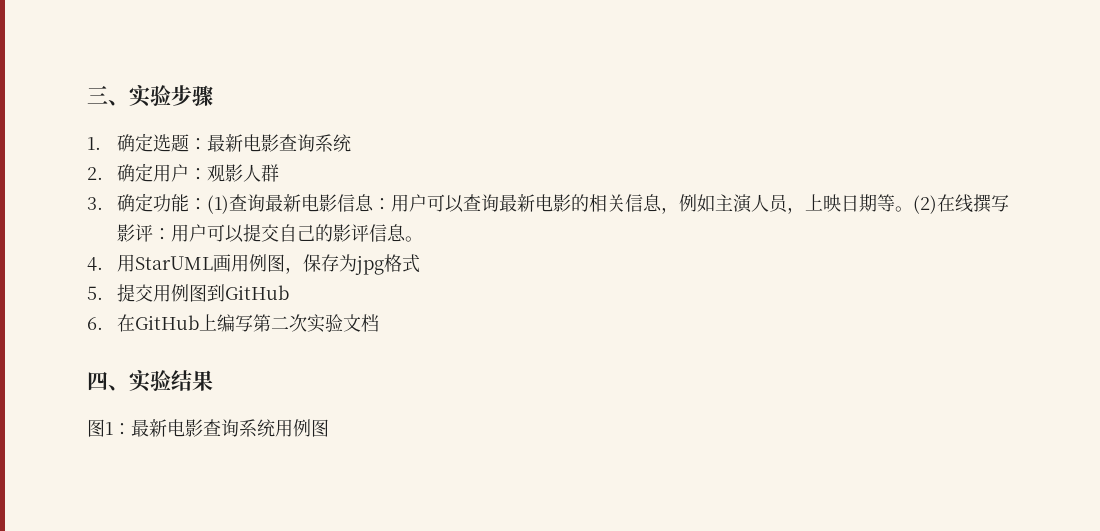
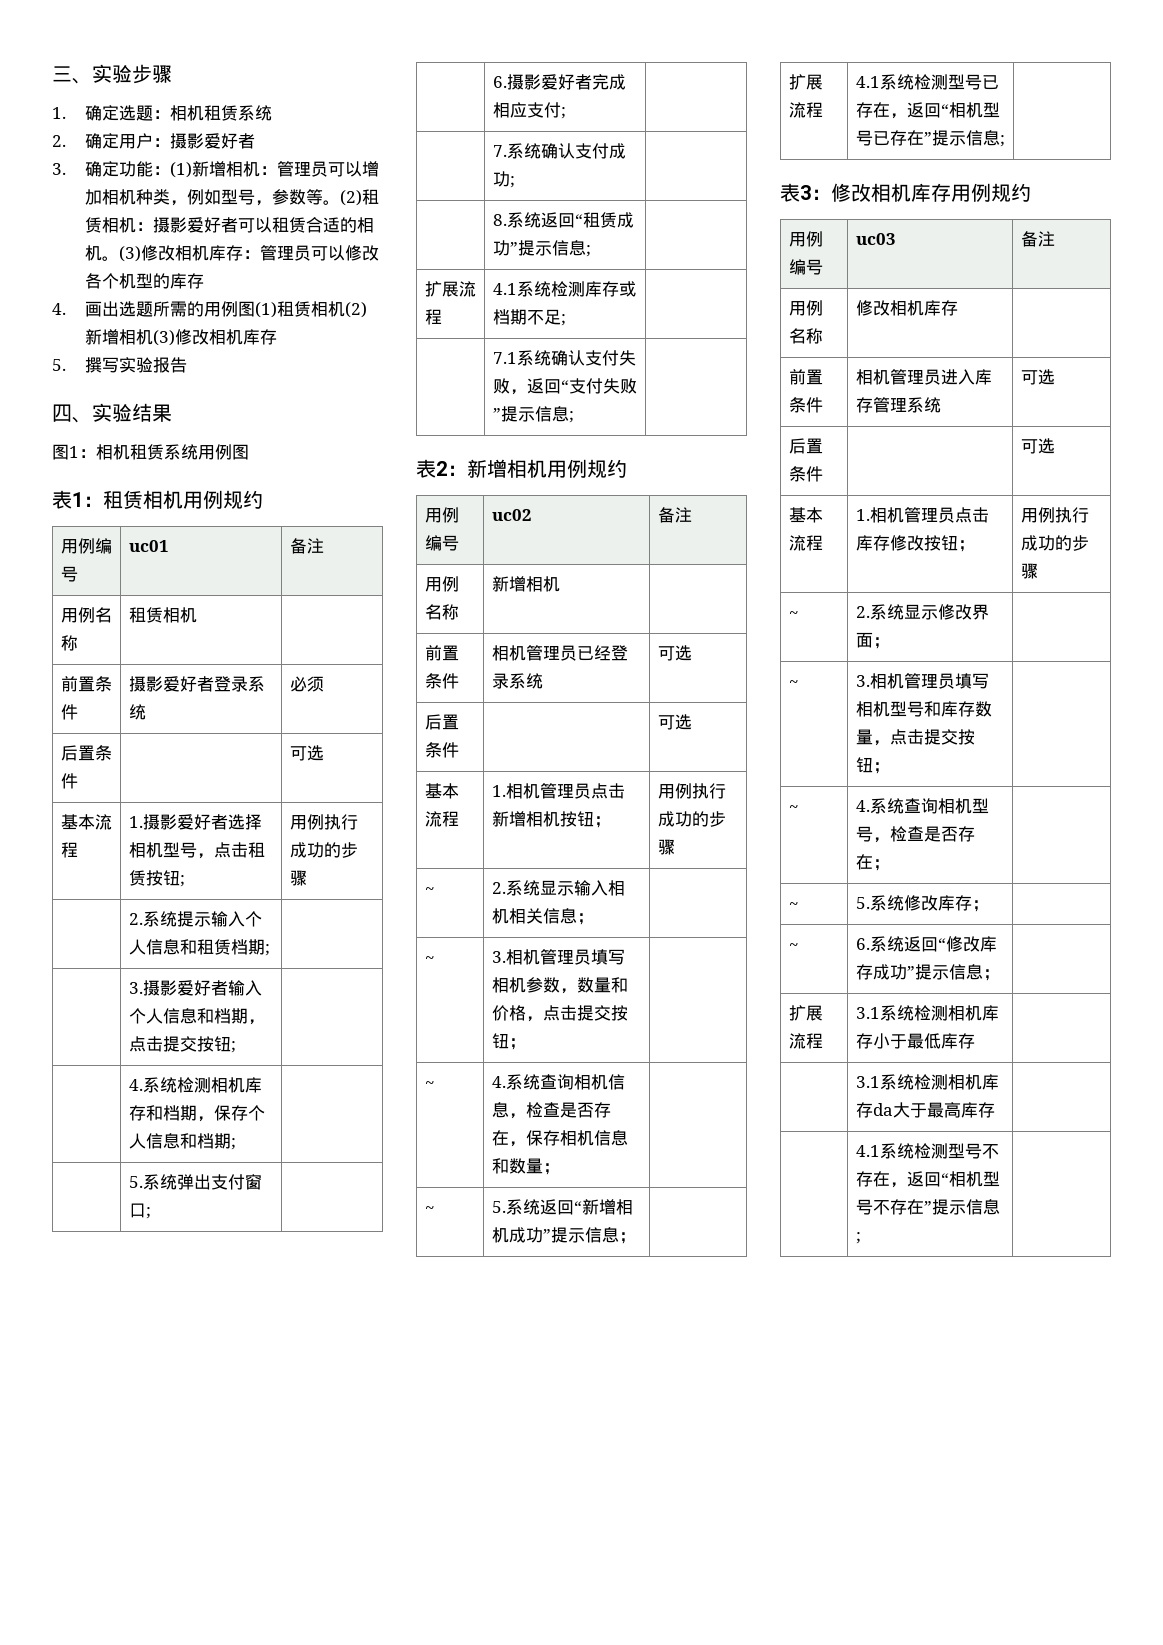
[206,134,315,152] 最新电影查询 -> [170,105,239,121] 相机租赁
[206,164,279,182] 观影人群 -> [170,133,256,149] 摄影爱好者
[228,194,1009,214] [116,224,423,243] [87,254,420,275] [87,284,289,302] [87,314,379,333] 查询最新电影信息：用户可以查询最新电影的相关信息，例如主演人员，上映日期等。(2)在线撰写影评：用户可以提交自己的影评信息。 // 4.用StarUML画用例图，保存为jpg格式 // 5.提交用例图到GitHub // 6.在GitHub上编写第二次实验文档 -> [192,161,380,177] [85,189,380,206] [85,217,375,233] [85,245,380,262] [85,273,205,289] [52,301,368,318] [85,329,278,346] [52,357,188,373] 新增相机：管理员可以增加相机种类，例如型号，参数等。(2)租赁相机：摄影爱好者可以租赁合适的相机。(3)修改相机库存：管理员可以修改各个机型的库存 // 4.画出选题所需的用例图(1)租赁相机(2)新增相机(3)修改相机库存 // 5.撰写实验报告
[131,419,239,437] 最新电影查询 -> [96,444,164,460] 相机租赁
(329, 428) none -> [52,490,263,509] [60,538,112,554] [60,566,78,582] [128,540,169,552] [289,538,324,554] [60,607,112,623] [60,635,78,651] [128,607,197,623] [60,676,112,692] [60,704,78,720] [128,676,265,692] [128,704,146,720] [289,676,324,692] [60,745,112,761] [60,773,78,789] [289,745,324,761] [60,814,112,830] [60,842,78,858] [128,814,262,830] [128,842,265,859] [128,870,185,887] [289,814,358,830] [289,842,358,858] [289,870,307,886] [128,911,262,927] [128,939,270,956] [128,980,262,996] [128,1008,265,1025] [128,1036,236,1053] [128,1077,262,1093] [128,1105,265,1122] [128,1133,236,1150] [128,1174,262,1190] [128,1203,151,1219] [492,74,626,90] [492,102,566,119] [492,143,626,159] [492,171,515,188] [492,212,634,228] [492,240,591,257] [424,281,476,297] [424,309,442,325] [492,281,636,297] [492,309,566,326] [492,350,636,366] [492,378,637,395] [492,406,574,423] [416,459,627,478] [424,507,459,523] [424,535,459,551] [491,509,532,521] [657,507,692,523] [424,576,459,592] [424,604,459,620] [491,576,560,592] [424,645,459,661] [424,673,459,689] [491,645,628,661] [491,673,543,689] [657,645,692,661] [424,714,459,730] [424,742,459,758] [657,714,692,730] [424,783,459,799] [424,811,459,827] [491,783,625,799] [491,811,611,828] [657,783,726,799] [657,811,726,827] [657,839,675,855] [424,887,435,894] [491,880,625,896] [491,908,594,925] [424,956,435,963] [491,949,625,965] [491,977,628,994] [491,1005,628,1022] [491,1033,526,1050] [424,1081,435,1088] [491,1074,625,1090] [491,1102,611,1119] [491,1130,628,1147] [491,1158,560,1175] [424,1206,435,1213] [491,1199,633,1215] [491,1227,636,1244] [788,74,823,90] [788,102,823,118] [855,74,999,90] [855,102,1000,119] [855,130,1005,147] [780,183,1031,202] [788,231,823,247] [788,259,823,275] [855,233,896,245] [1020,231,1055,247] [788,300,823,316] [788,328,823,344] [855,300,958,316] [788,369,823,385] [788,397,823,413] [855,369,992,385] [855,397,941,413] [1020,369,1055,385] [788,438,823,454] [788,466,823,482] [1020,438,1055,454] [788,507,823,523] [788,535,823,551] [855,507,989,523] [855,535,975,552] [1020,507,1089,523] [1020,535,1089,551] [1020,563,1038,579] [788,611,799,618] [855,604,989,620] [855,632,890,649] [788,680,799,687] [855,673,989,689] [855,701,992,717] [855,729,975,746] [855,757,890,774] [788,805,799,812] [855,798,989,814] [855,826,975,843] [855,854,890,871] [788,902,799,909] [855,895,989,912] [788,943,799,950] [855,936,997,952] [855,964,1000,981] [788,1005,823,1021] [788,1033,823,1049] [855,1005,999,1021] [855,1033,975,1049] [855,1074,999,1090] [855,1102,995,1118] [855,1143,999,1159] [855,1171,1000,1188] [855,1199,1000,1215] [855,1232,861,1244] // 表1：租赁相机用例规约 // 用例编号 | uc01 | 备注 // 用例名称 | 租赁相机 | // 前置条件 | 摄影爱好者登录系统 | 必须 // 后置条件 | | 可选 // 基本流程 | 1.摄影爱好者选择相机型号，点击租赁按钮; | 用例执行成功的步骤 // | 2.系统提示输入个人信息和租赁档期; | // | 3.摄影爱好者输入个人信息和档期，点击提交按钮; | // | 4.系统检测相机库存和档期，保存个人信息和档期; | // | 5.系统弹出支付窗口; | // | 6.摄影爱好者完成相应支付; | // | 7.系统确认支付成功; | // | 8.系统返回“租赁成功”提示信息; | // 扩展流程 | 4.1系统检测库存或档期不足; | // | 7.1系统确认支付失败，返回“支付失败”提示信息; | // 表2：新增相机用例规约 // 用例编号 | uc02 | 备注 // 用例名称 | 新增相机 | // 前置条件 | 相机管理员已经登录系统 | 可选 // 后置条件 | | 可选 // 基本流程 | 1.相机管理员点击新增相机按钮； | 用例执行成功的步骤 // ~ | 2.系统显示输入相机相关信息； | // ~ | 3.相机管理员填写相机参数，数量和价格，点击提交按钮； | // ~ | 4.系统查询相机信息，检查是否存在，保存相机信息和数量； | // ~ | 5.系统返回“新增相机成功”提示信息； | // 扩展流程 | 4.1系统检测型号已存在，返回“相机型号已存在”提示信息; | // 表3：修改相机库存用例规约 // 用例编号 | uc03 | 备注 // 用例名称 | 修改相机库存 | // 前置条件 | 相机管理员进入库存管理系统 | 可选 // 后置条件 | | 可选 // 基本流程 | 1.相机管理员点击库存修改按钮； | 用例执行成功的步骤 // ~ | 2.系统显示修改界面； | // ~ | 3.相机管理员填写相机型号和库存数量，点击提交按钮； | // ~ | 4.系统查询相机型号，检查是否存在； | // ~ | 5.系统修改库存； | // ~ | 6.系统返回“修改库存成功”提示信息； | // 扩展流程 | 3.1系统检测相机库存小于最低库存 | // | 3.1系统检测相机库存da大于最高库存 | // | 4.1系统检测型号不存在，返回“相机型号不存在”提示信息; |

